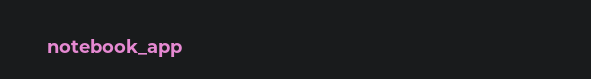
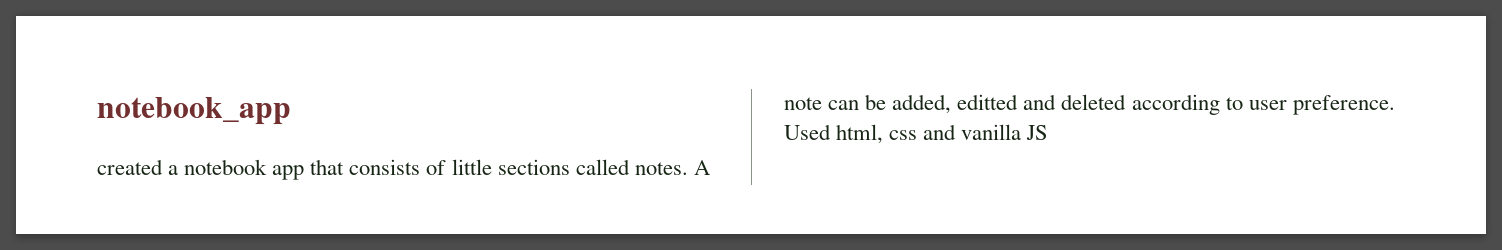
(182, 48) none -> [97,159,710,180] [784,94,1395,115] [784,124,1049,144] // created a notebook app that consists of little sections called notes. A note can be added, editted and deleted according to user preference. Used html, css and vanilla JS

